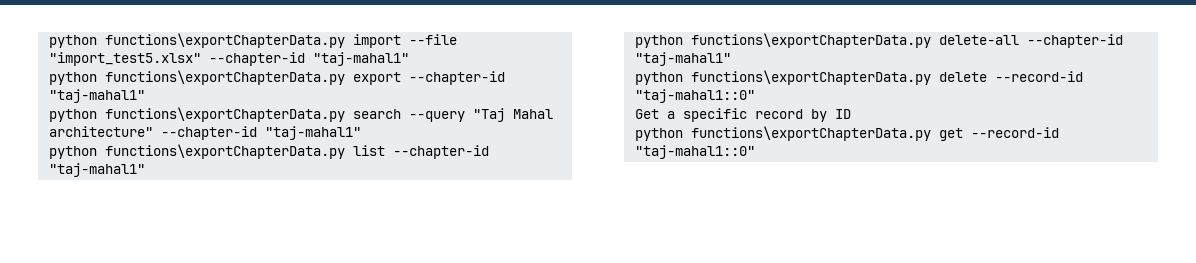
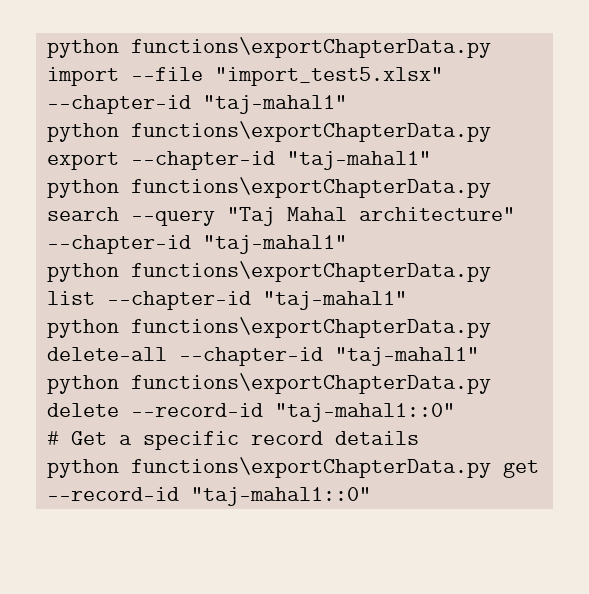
(755, 96) none -> [47,431,60,445] #
[810,109,851,122] by ID -> [335,431,420,445] details

